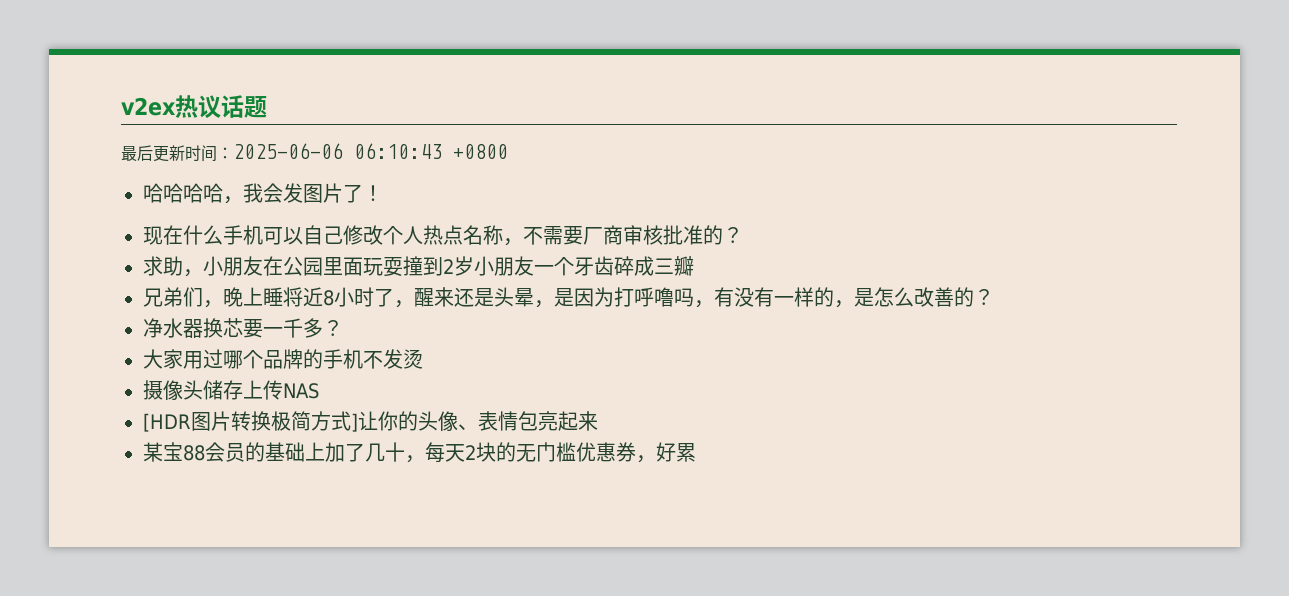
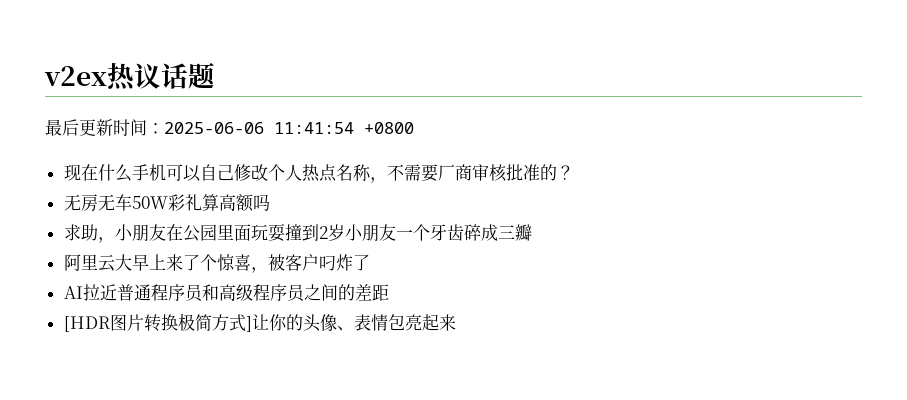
[354,143,442,159] 06:10:43 -> [274,122,354,134] 11:41:54
[143,183,383,204] // 哈哈哈哈，我会发图片了！ -> (414, 128) none
(743, 235) none -> [63,194,270,212] // 无房无车50W彩礼算高额吗
[143,287,994,308] [143,318,343,338] [143,349,423,369] [143,380,319,400] 兄弟们，晚上睡将近8小时了，醒来还是头晕，是因为打呼噜吗，有没有一样的，是怎么改善的？ // 净水器换芯要一千多？ // 大家用过哪个品牌的手机不发烫 // 摄像头储存上传NAS -> [63,254,370,273] [63,284,389,302] 阿里云大早上来了个惊喜，被客户叼炸了 // AI拉近普通程序员和高级程序员之间的差距
[143,442,696,463] // 某宝88会员的基础上加了几十，每天2块的无门槛优惠券，好累 -> (456, 322) none

